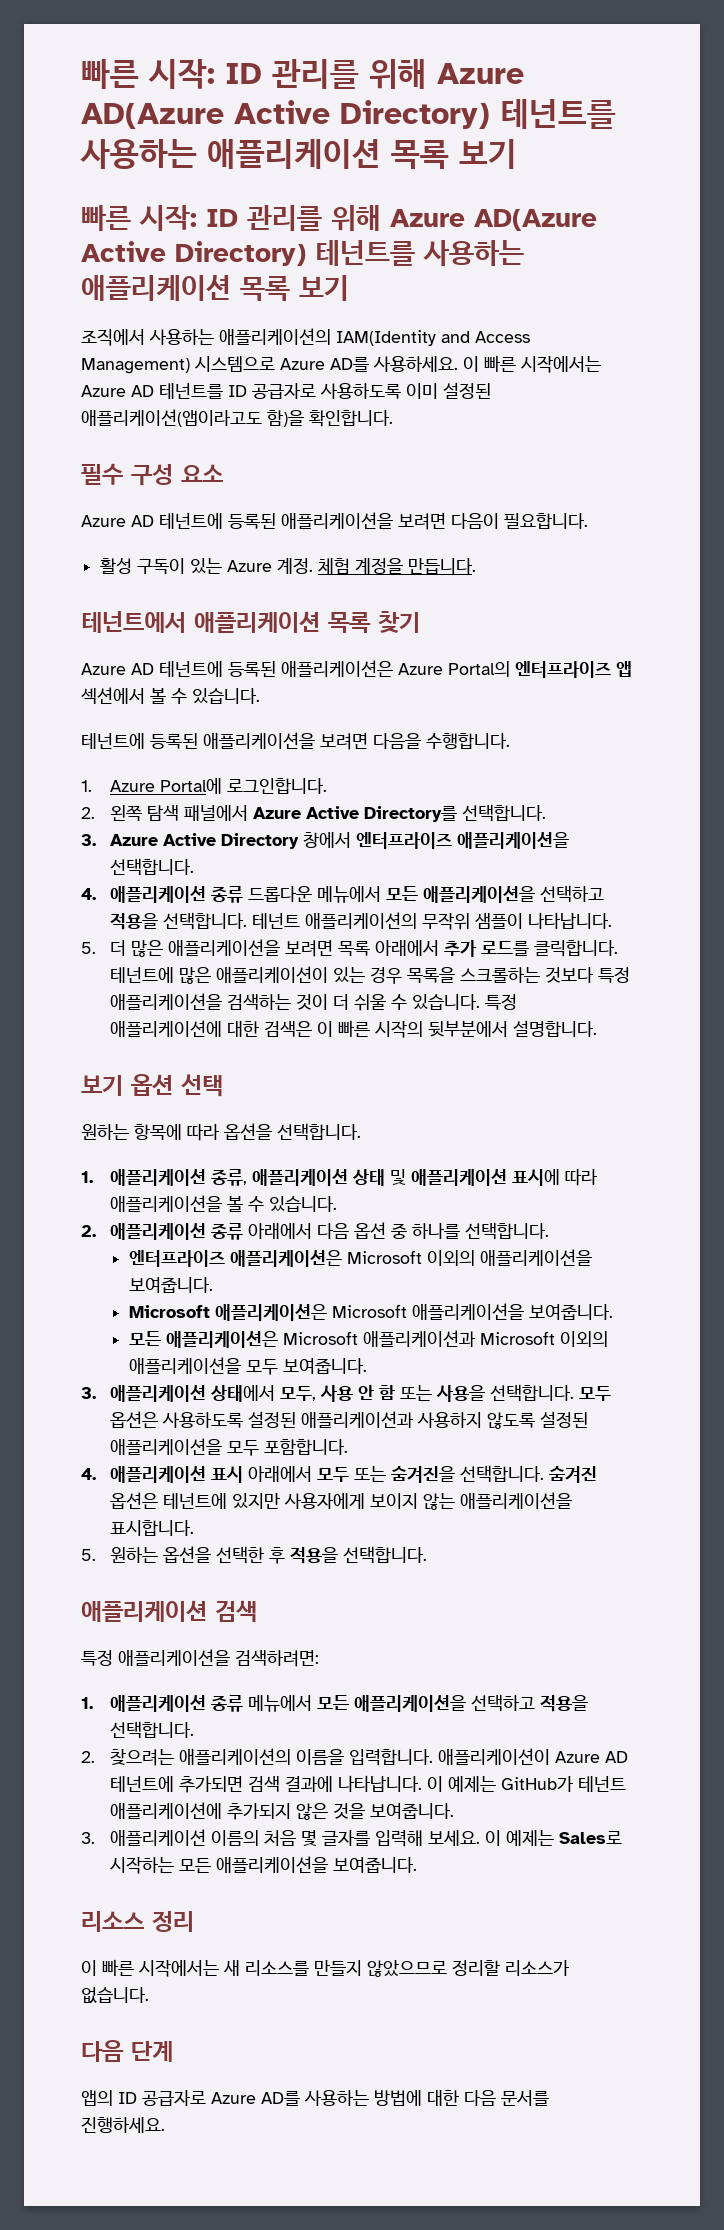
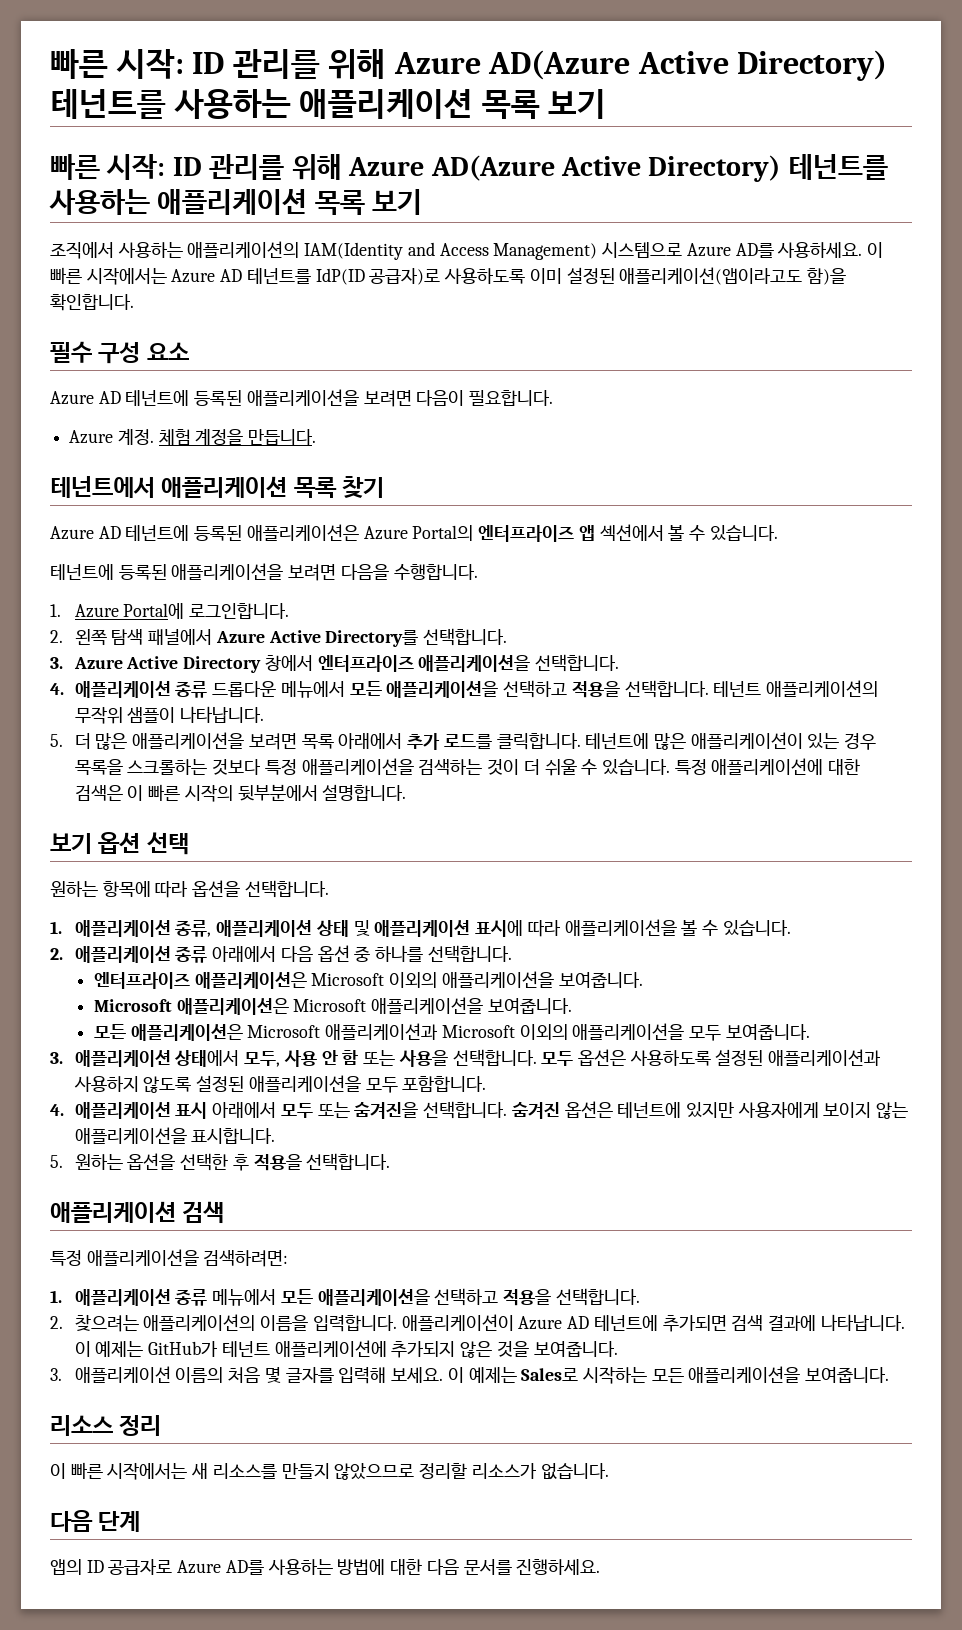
[228,383,316,399] ID 공급자로 -> [315,268,441,285] IdP(ID 공급자)로
[100,558,223,575] 활성 구독이 있는 -> (554, 398) none

